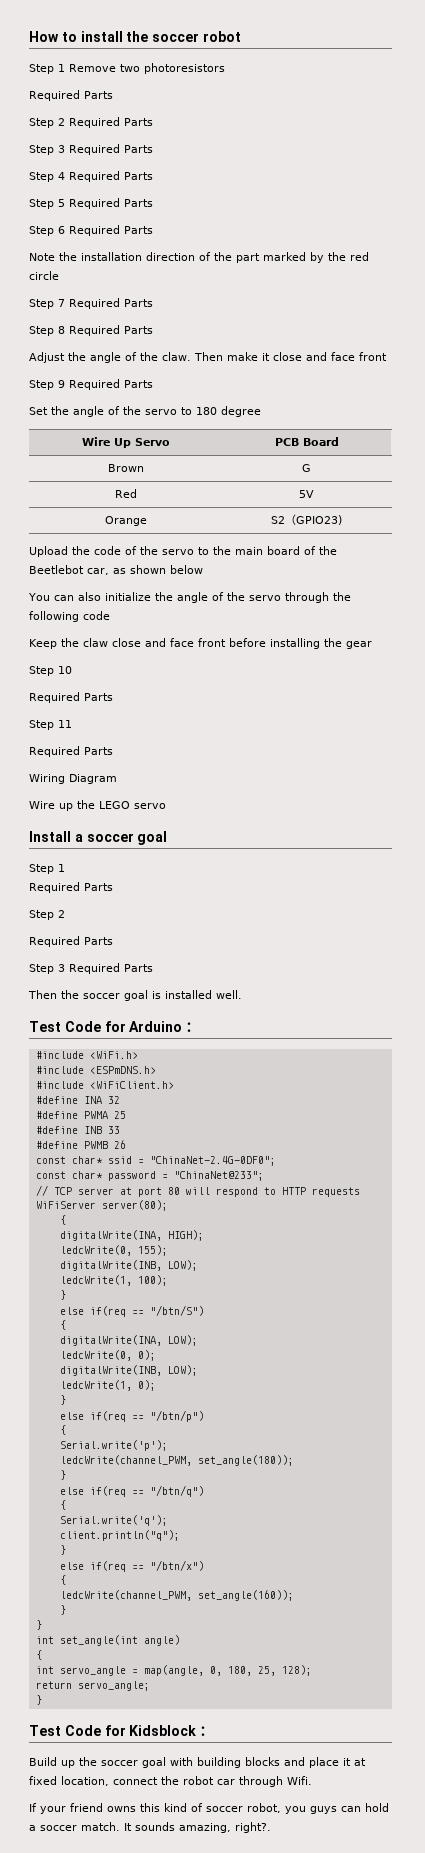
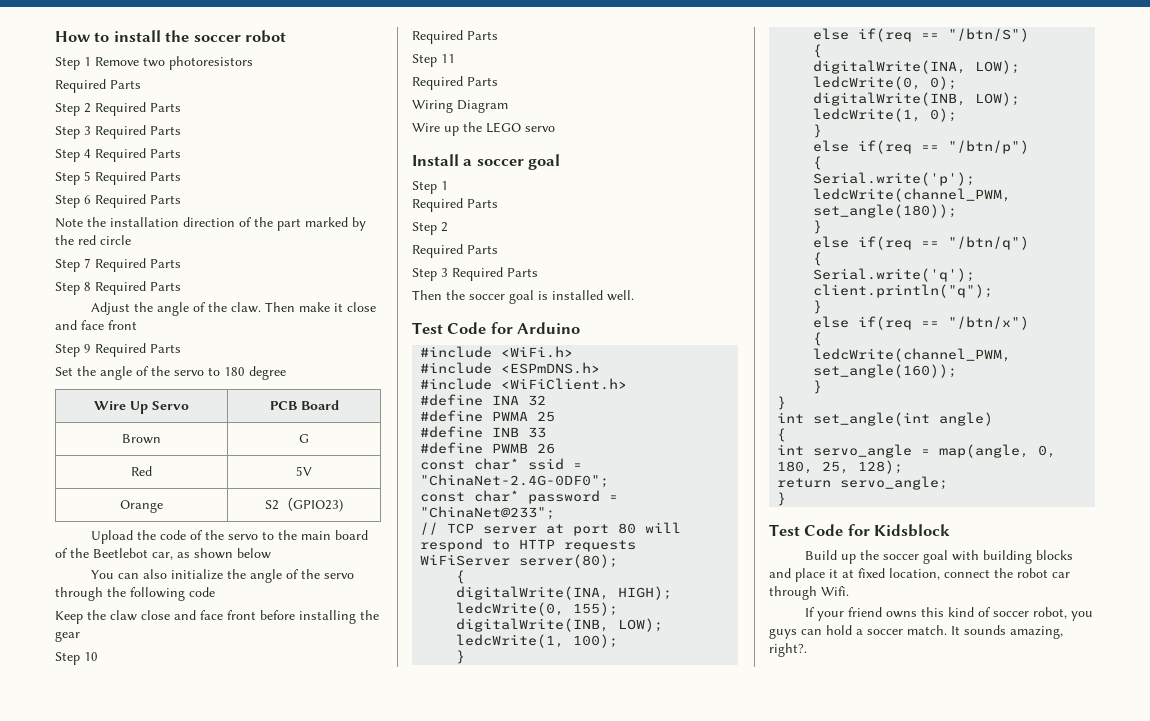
[182,1022,197,1032] ： -> (581, 328) none
[196,1726,211,1736] ： -> (951, 530) none

